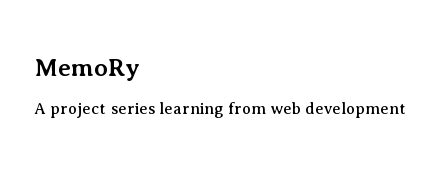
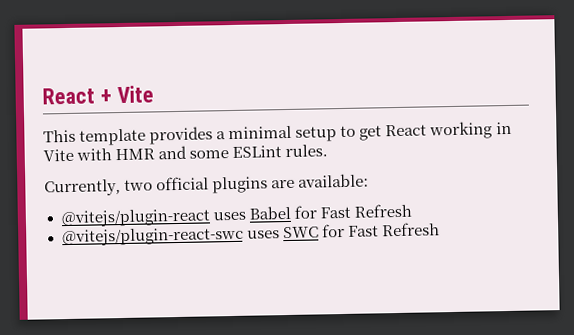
[34,59,140,81] [34,102,406,118] MemoRy // A project series learning from web development -> [42,85,154,105] [43,121,512,146] [43,144,329,162] [44,173,370,197] [60,203,412,228] [61,222,440,247] React + Vite // This template provides a minimal setup to get React working in Vite with HMR and some ESLint rules. // Currently, two official plugins are available: // @vitejs/plugin-react uses Babel for Fast Refresh // @vitejs/plugin-react-swc uses SWC for Fast Refresh

